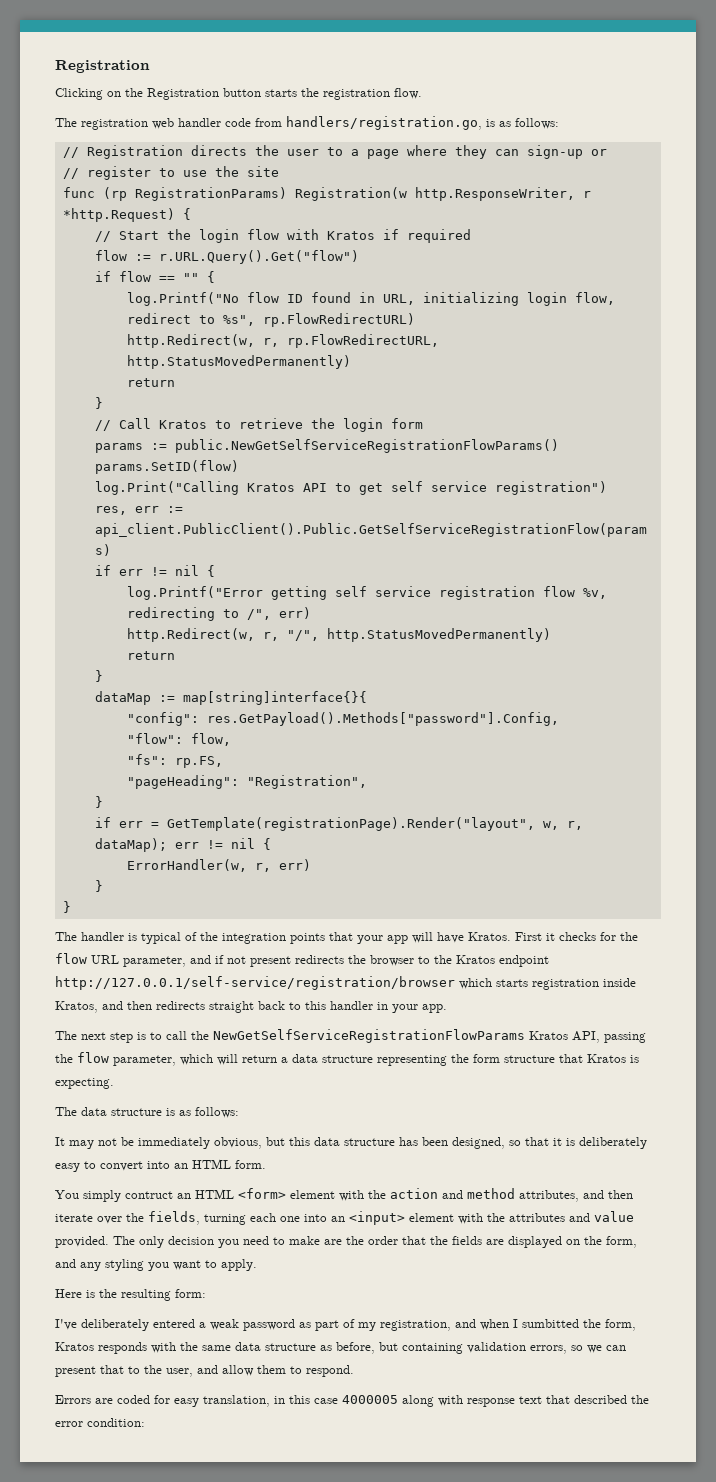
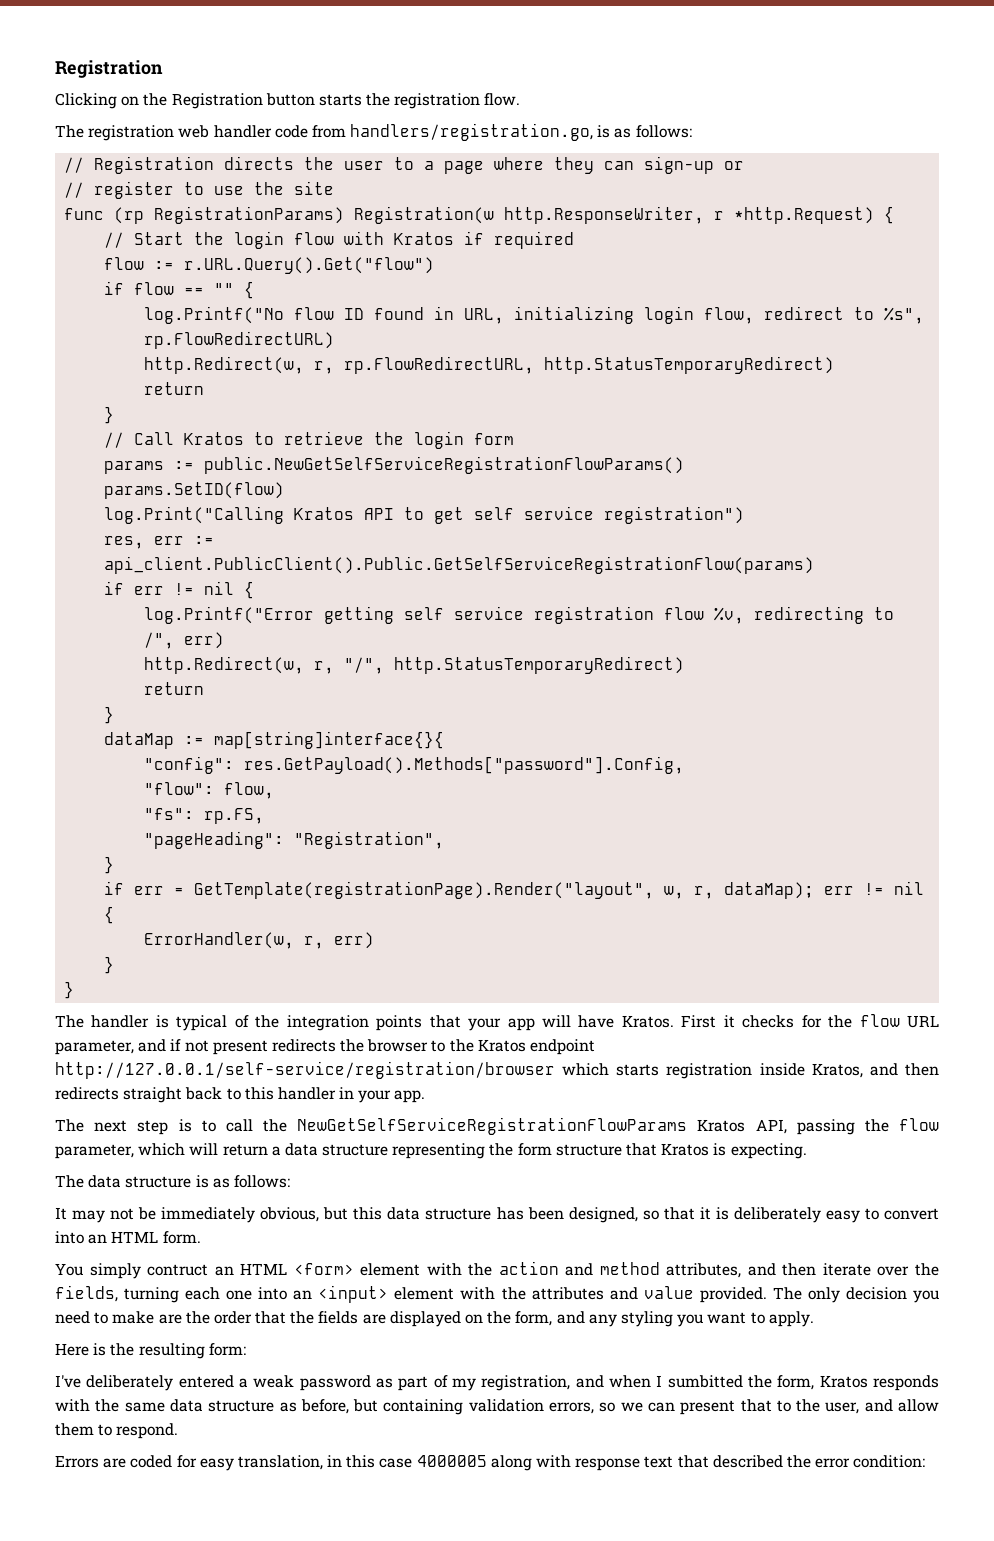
[126,355,351,369] http.StatusMovedPermanently) -> [544,356,835,374] http.StatusTemporaryRedirect)
[326,628,551,642] http.StatusMovedPermanently) -> [394,656,685,674] http.StatusTemporaryRedirect)

